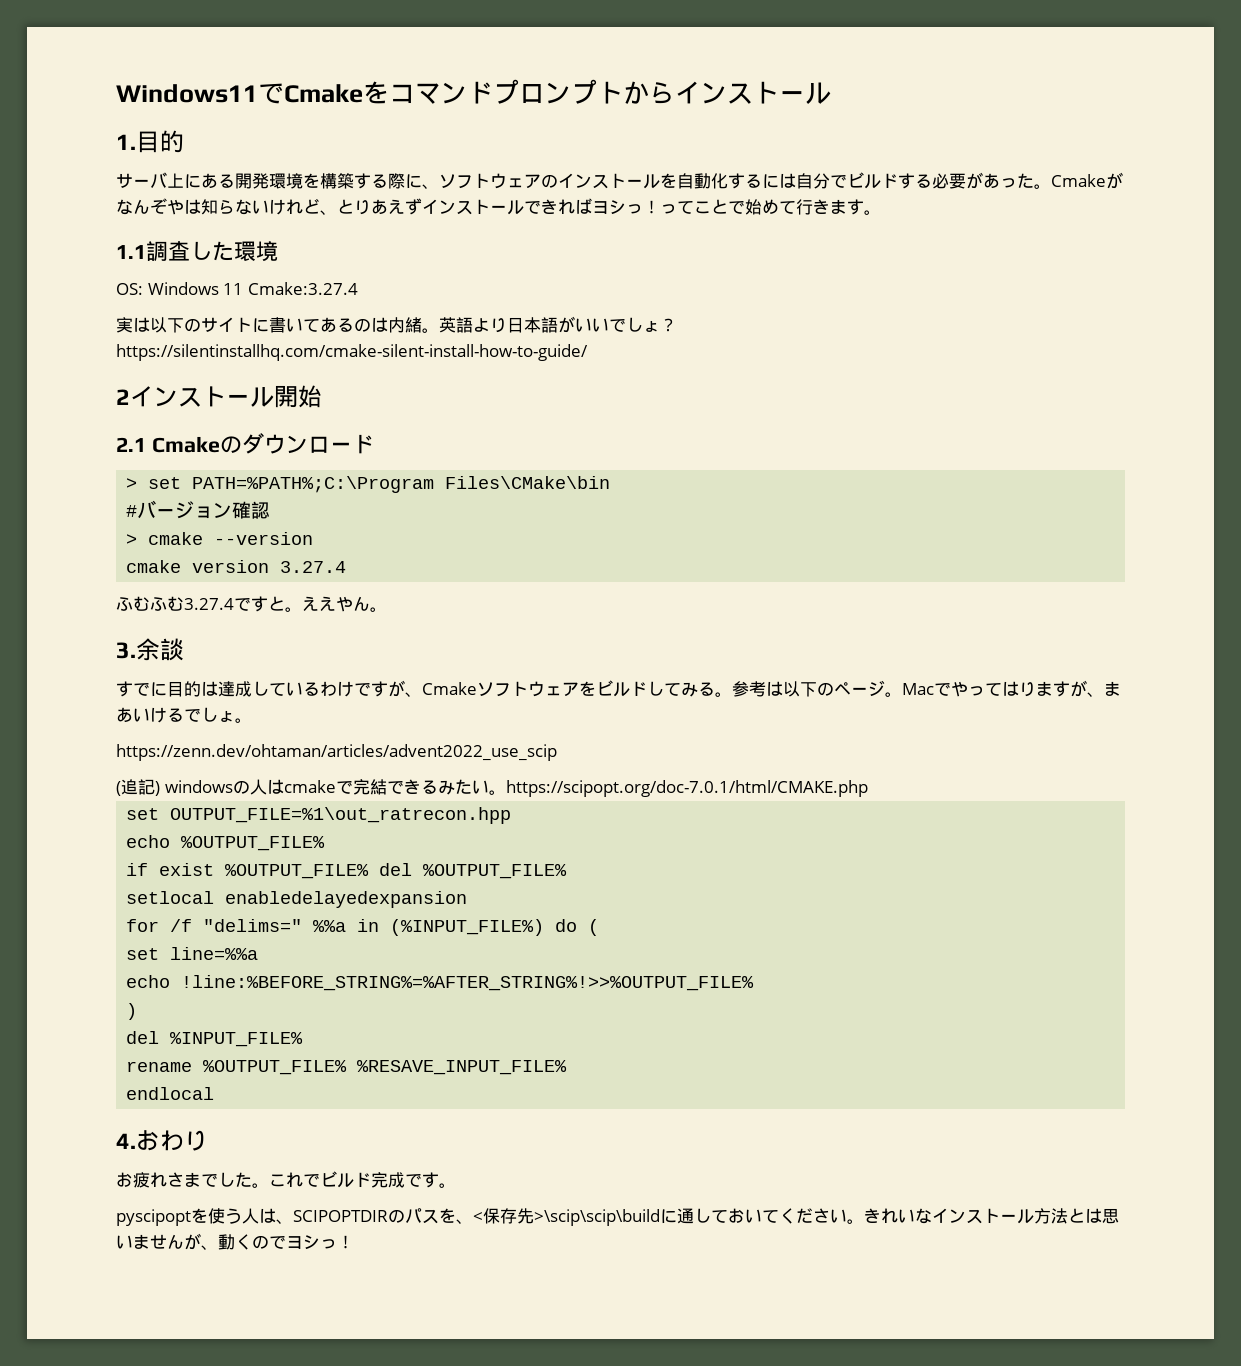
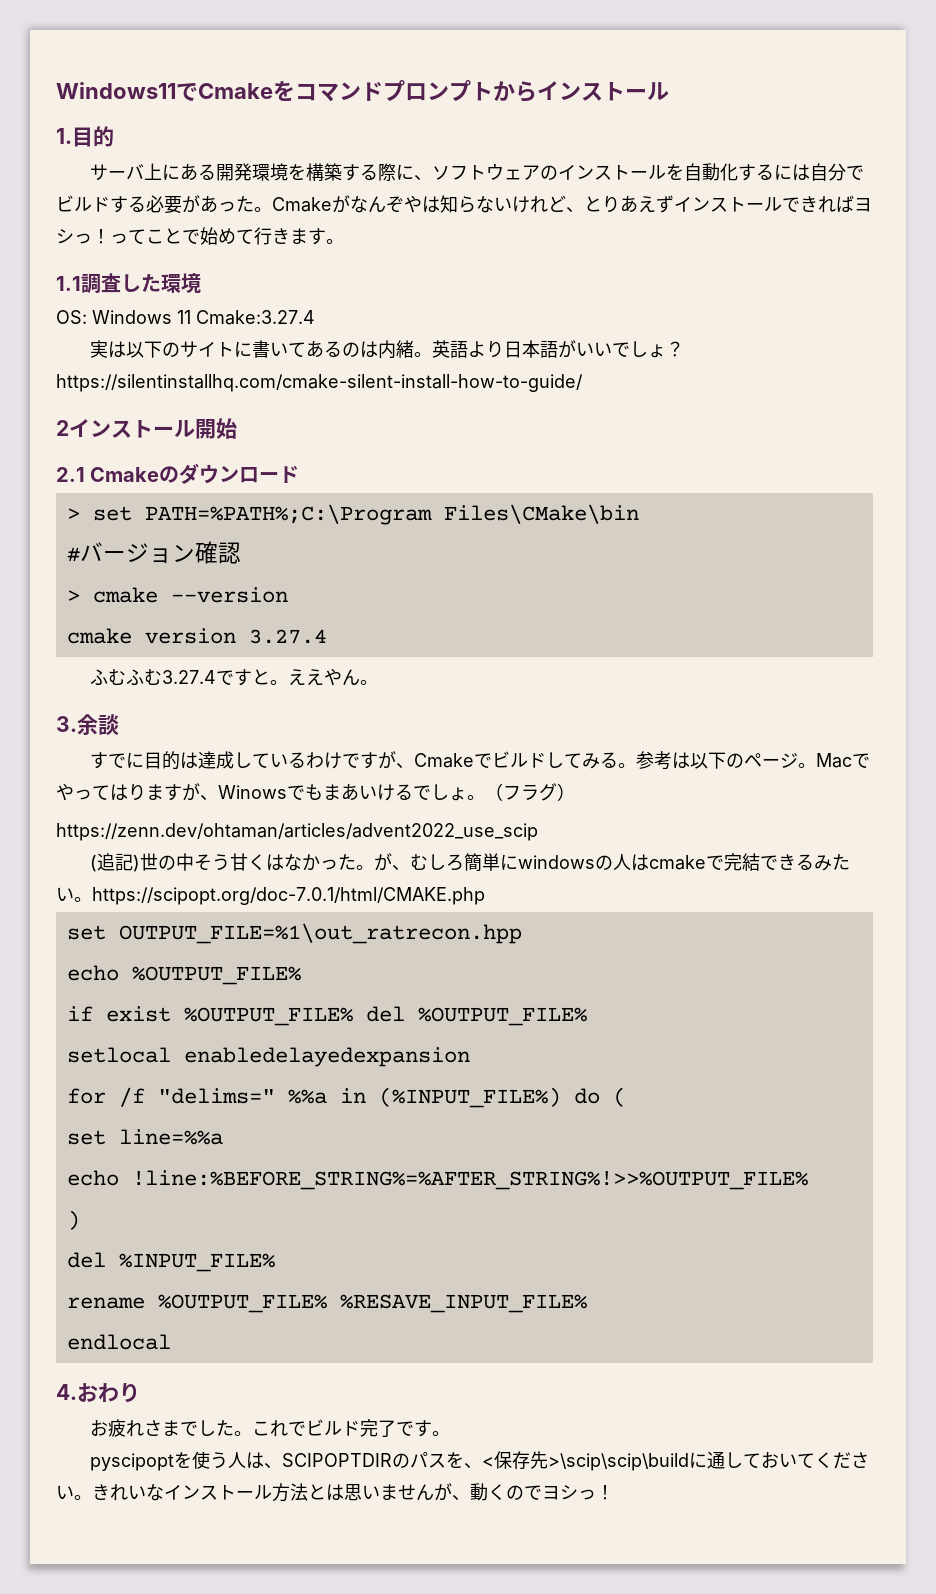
[477,681,596,697] ソフトウェアを -> [473,753,492,768] で
(1104, 694) none -> [218,784,323,800] Winowsでも
(252, 720) none -> [485,783,575,801] （フラグ）
(160, 788) none -> [139,853,518,872] 世の中そう甘くはなかった。が、むしろ簡単に
[388,1172,405,1188] 成 -> [377,1420,396,1437] 了

